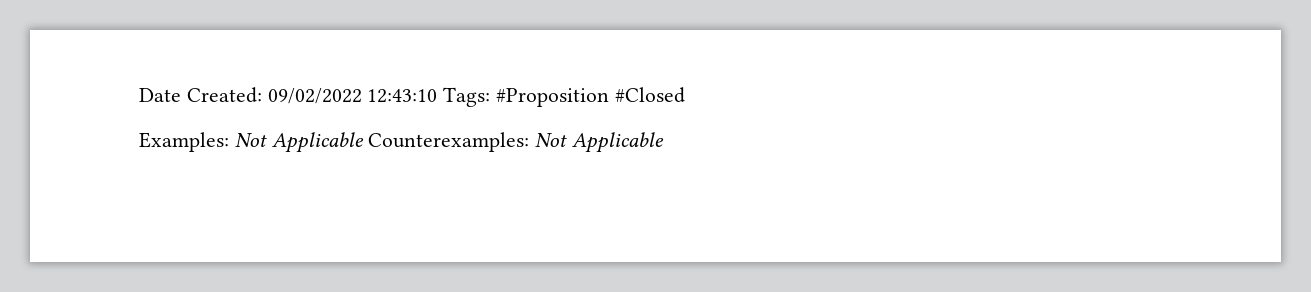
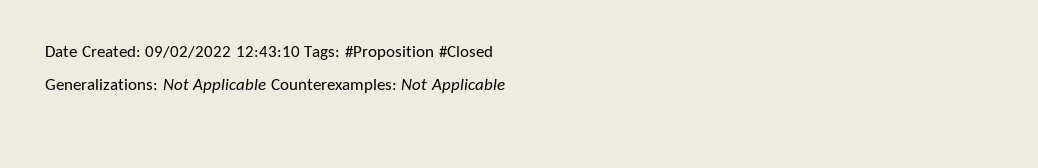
[139,132,229,152] Examples: -> [45,79,158,90] Generalizations:

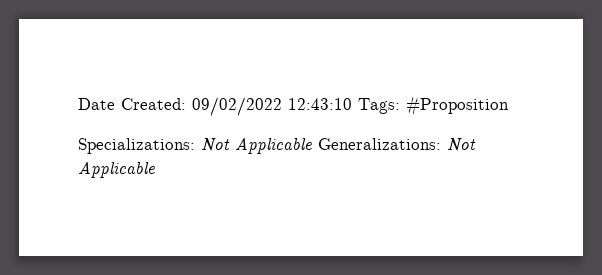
[438,46,493,57] [45,79,397,93] #Closed // Generalizations: Not Applicable Counterexamples: -> [78,138,441,154] // Specializations: Not Applicable Generalizations:

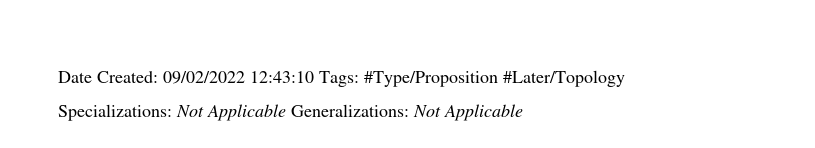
[406,96,509,116] #Proposition -> [364,70,625,87] #Type/Proposition #Later/Topology

